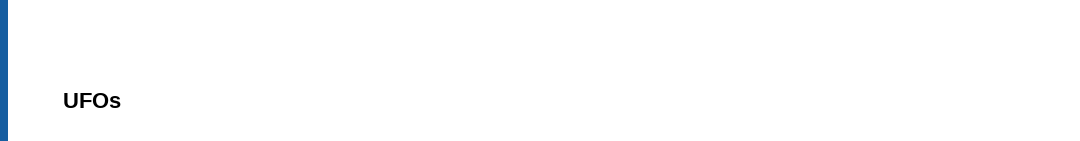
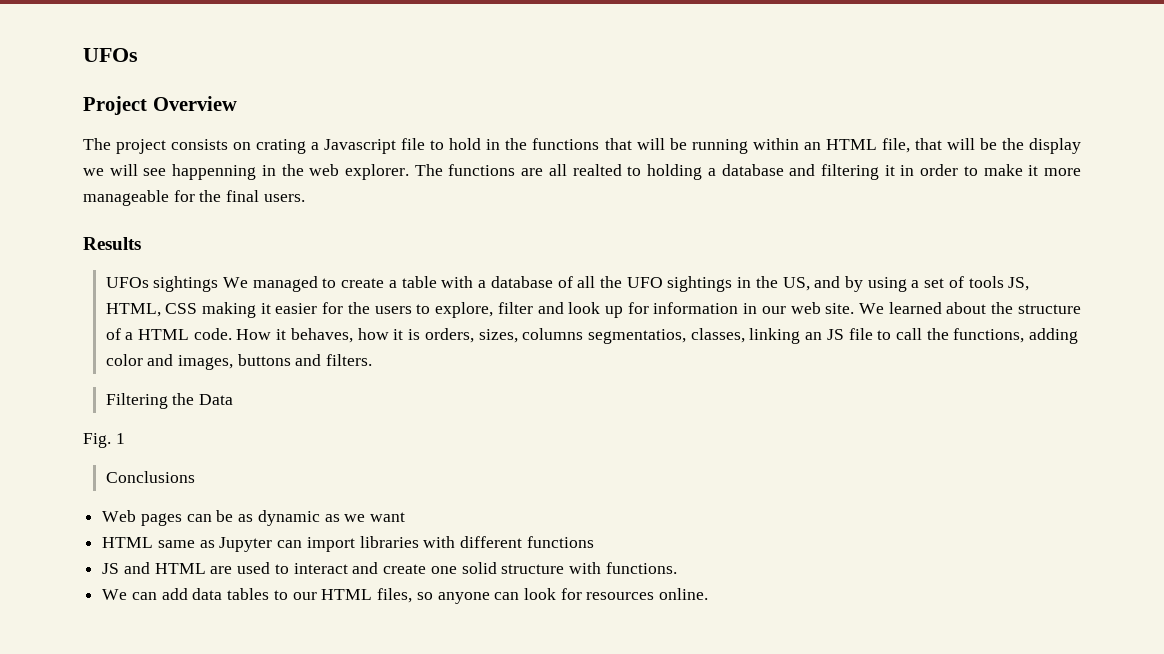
[63,93,121,108] UFOs -> [83,48,138,62] [83,96,237,115] [83,138,1081,154] [83,164,1082,180] [83,190,305,206] [83,237,141,250] [105,276,1030,292] [105,302,1081,318] [105,328,1079,344] [105,354,373,370] [105,393,233,409] [83,433,125,448] [105,471,195,483] [102,510,406,526] [102,536,594,552] [102,562,677,574] [102,588,709,604] UFOs // Project Overview // The project consists on crating a Javascript file to hold in the functions that will be running within an HTML file, that will be the display we will see happenning in the web explorer. The functions are all realted to holding a database and filtering it in order to make it more manageable for the final users. // Results // UFOs sightings We managed to create a table with a database of all the UFO sightings in the US, and by using a set of tools JS, HTML, CSS making it easier for the users to explore, filter and look up for information in our web site. We learned about the structure of a HTML code. How it behaves, how it is orders, sizes, columns segmentatios, classes, linking an JS file to call the functions, adding color and images, buttons and filters. // Filtering the Data // Fig. 1 // Conclusions // Web pages can be as dynamic as we want // HTML same as Jupyter can import libraries with different functions // JS and HTML are used to interact and create one solid structure with functions. // We can add data tables to our HTML files, so anyone can look for resources online.

